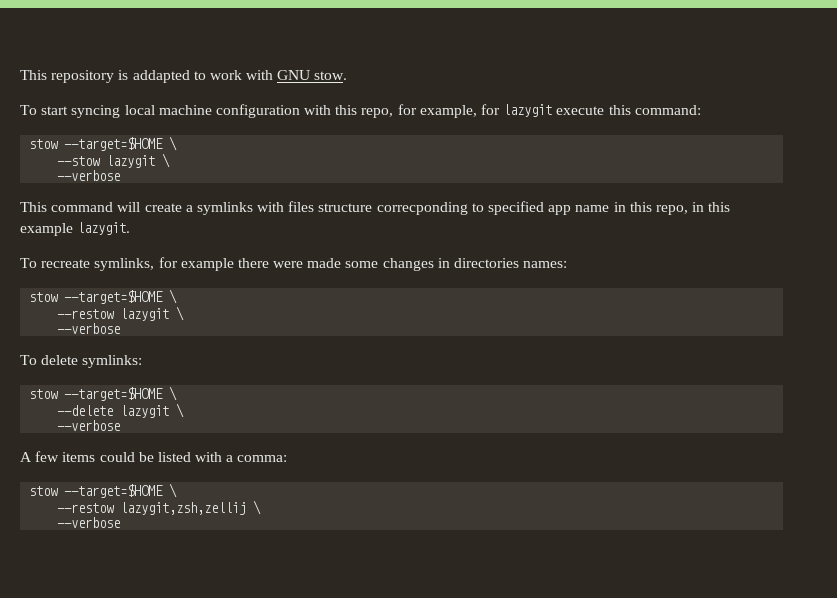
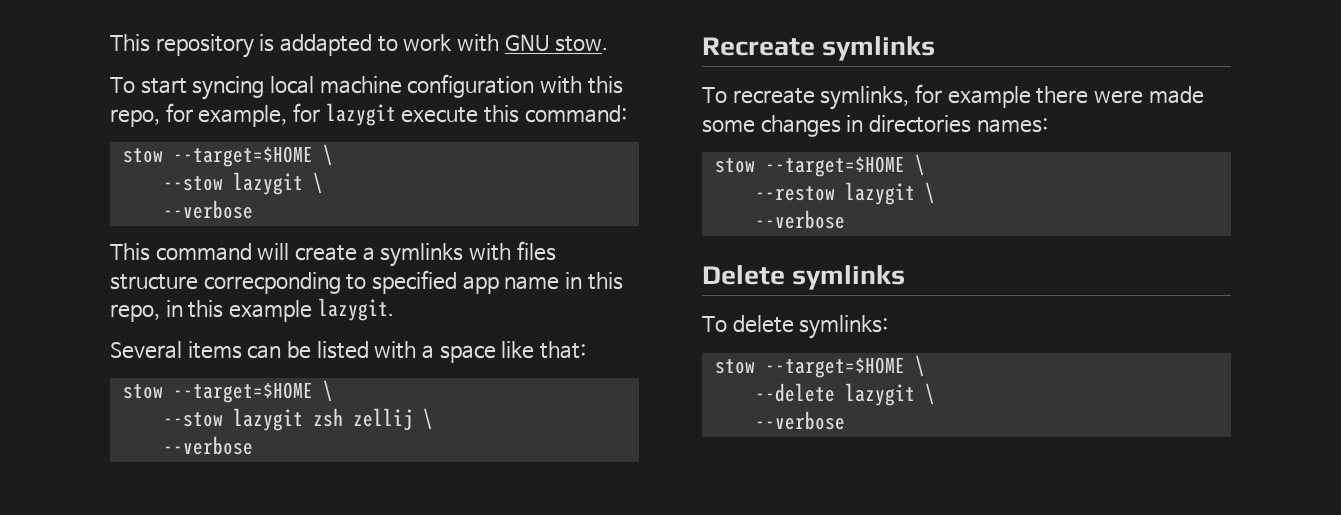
(131, 228) none -> [110,341,587,363] [122,380,333,403] [162,408,433,431] [162,436,253,455] [702,36,936,61] // Several items can be listed with a space like that: // stow --target=$HOME \ // --stow lazygit zsh zellij \ // --verbose // Recreate symlinks
(121, 328) none -> [702,265,906,290] // Delete symlinks
[20,451,288,462] [29,483,178,498] [57,500,262,515] [57,517,121,528] // A few items could be listed with a comma: // stow --target=$HOME \ // --restow lazygit,zsh,zellij \ // --verbose -> (845, 420) none

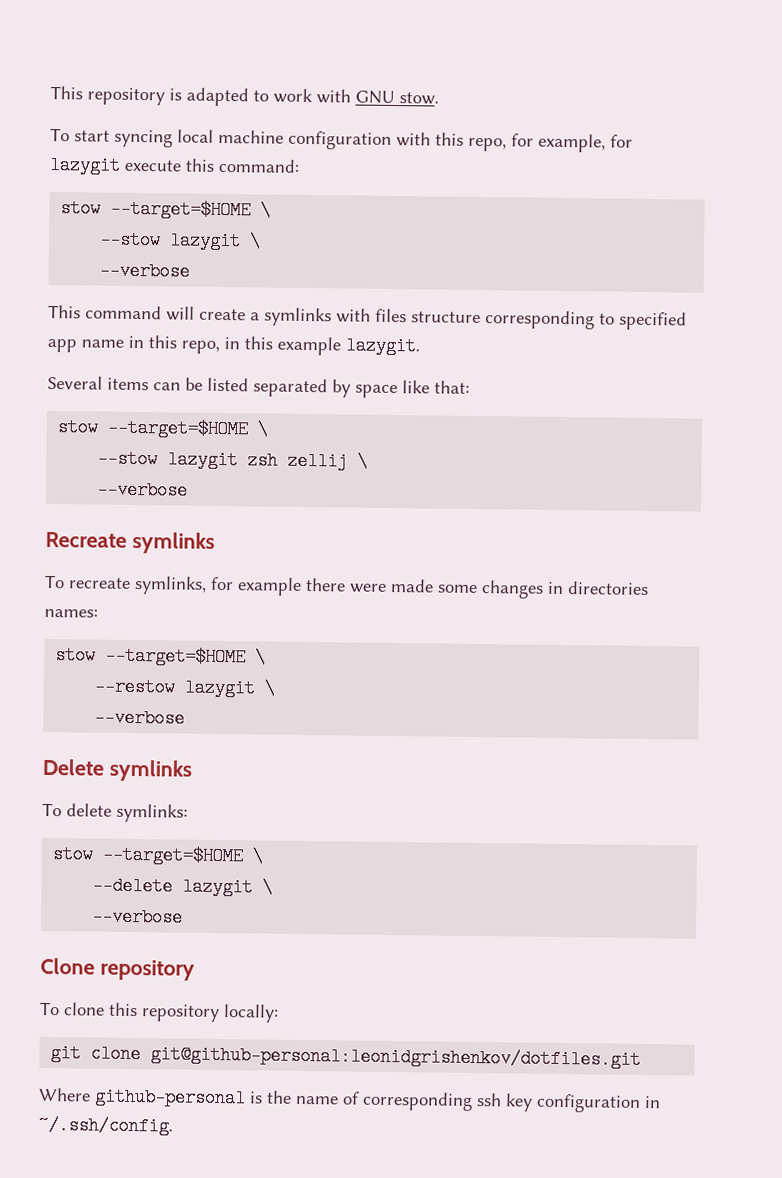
[279,34,372,56] addapted -> [186,87,249,107] adapted
[203,272,341,294] correcponding -> [485,310,595,330] corresponding
[374,341,435,359] with a -> [253,378,351,398] separated by
(845, 420) none -> [40,957,195,981] [39,1001,279,1023] [50,1044,642,1069] [38,1087,661,1113] [38,1115,173,1136] // Clone repository // To clone this repository locally: // git clone git@github-personal:leonidgrishenkov/dotfiles.git // Where github-personal is the name of corresponding ssh key configuration in ~/.ssh/config.

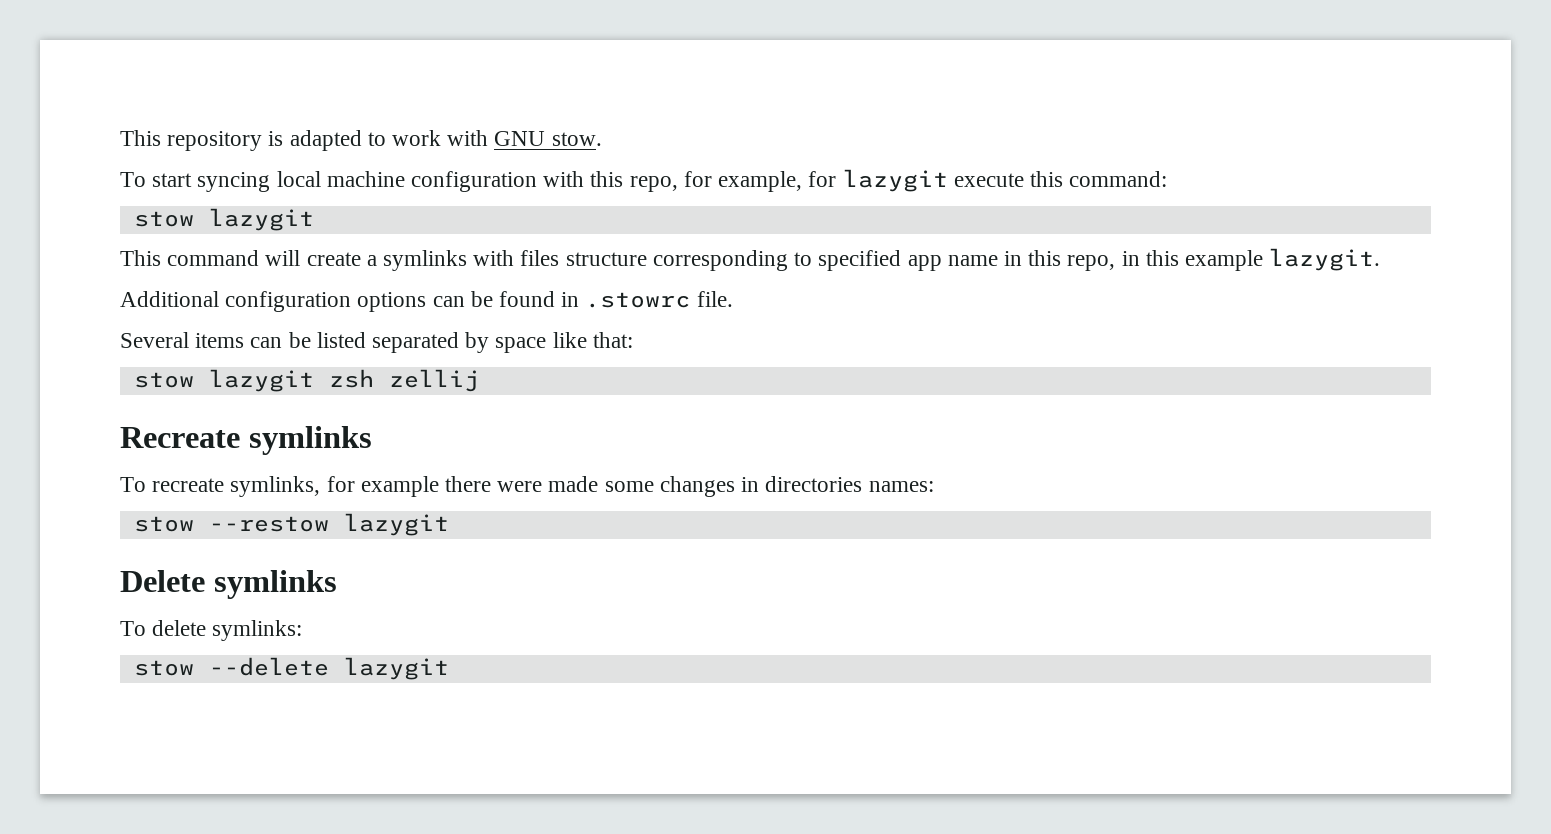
[110,199,272,220] [99,230,262,251] [99,261,191,281] --target=$HOME \ // --stow lazygit \ // --verbose -> [208,208,314,231] lazygit
(420, 346) none -> [120,291,733,312] // Additional configuration options can be found in .stowrc file.
[107,418,269,439] [97,449,159,469] --target=$HOME \ // --stow -> (194, 380) none
[357,452,369,471] [97,480,189,500] \ // --verbose -> (479, 380) none
[105,646,267,667] --target=$HOME \ // -> (194, 524) none
[264,679,276,698] [94,708,186,728] \ // --verbose -> (449, 524) none
[102,845,264,866] [92,876,274,897] [92,907,184,927] [40,957,195,981] [39,1001,279,1023] [50,1044,642,1069] [38,1087,661,1113] [38,1115,173,1136] --target=$HOME \ // --delete lazygit \ // --verbose // Clone repository // To clone this repository locally: // git clone git@github-personal:leonidgrishenkov/dotfiles.git // Where github-personal is the name of corresponding ssh key configuration in ~/.ssh/config. -> [208,657,449,680] --delete lazygit

